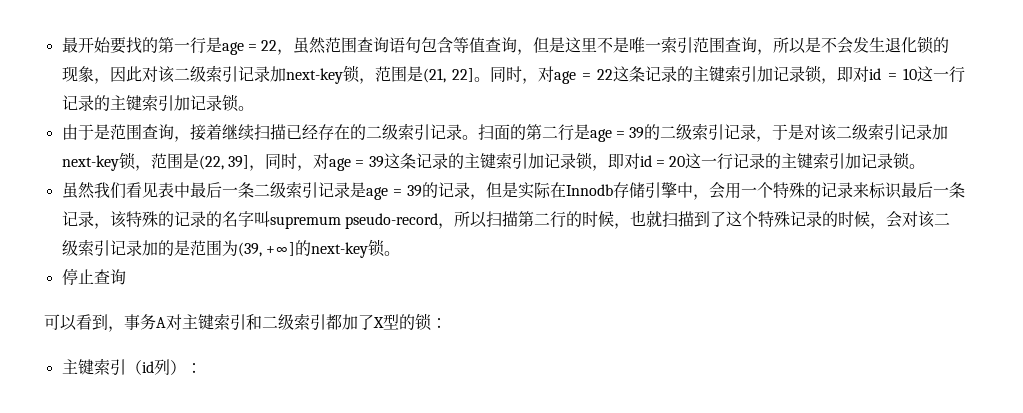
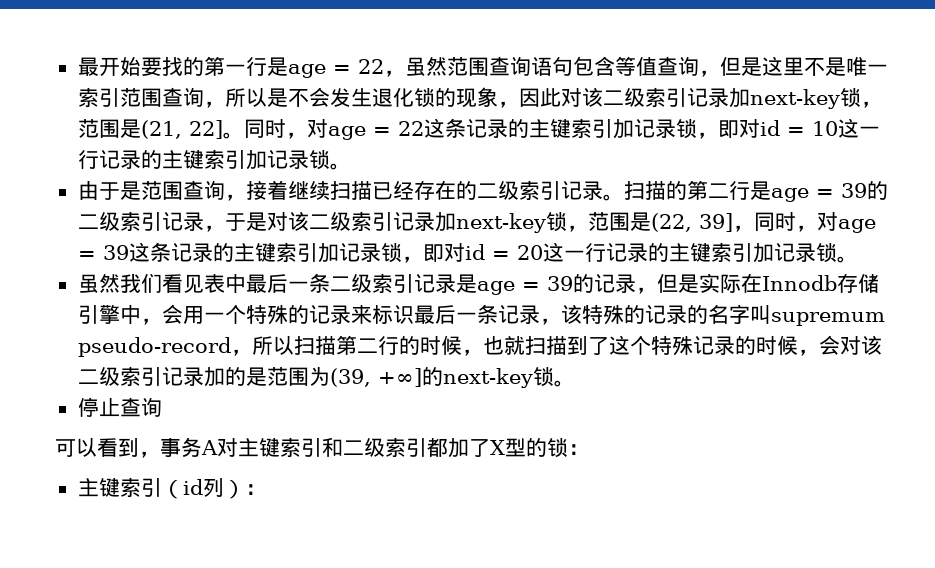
[493,124,510,140] 面 -> [644,181,666,200] 描

